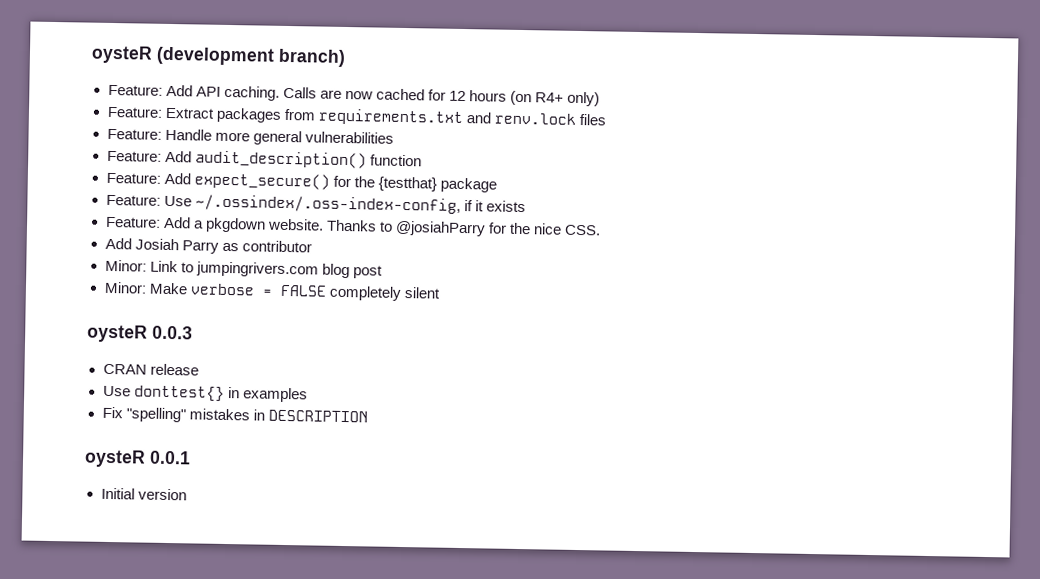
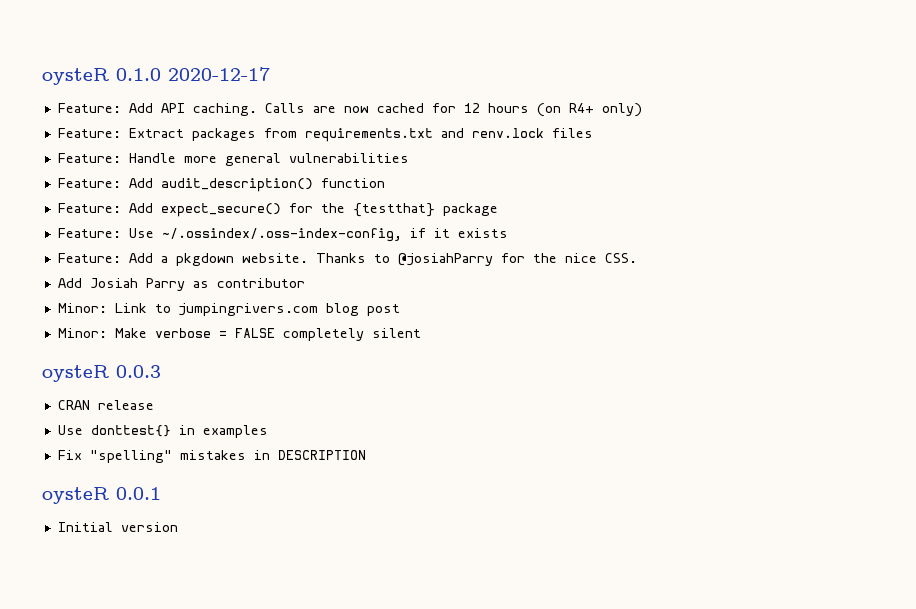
[91,45,346,67] oysteR (development branch) -> [42,67,270,85] oysteR 0.1.0 2020-12-17

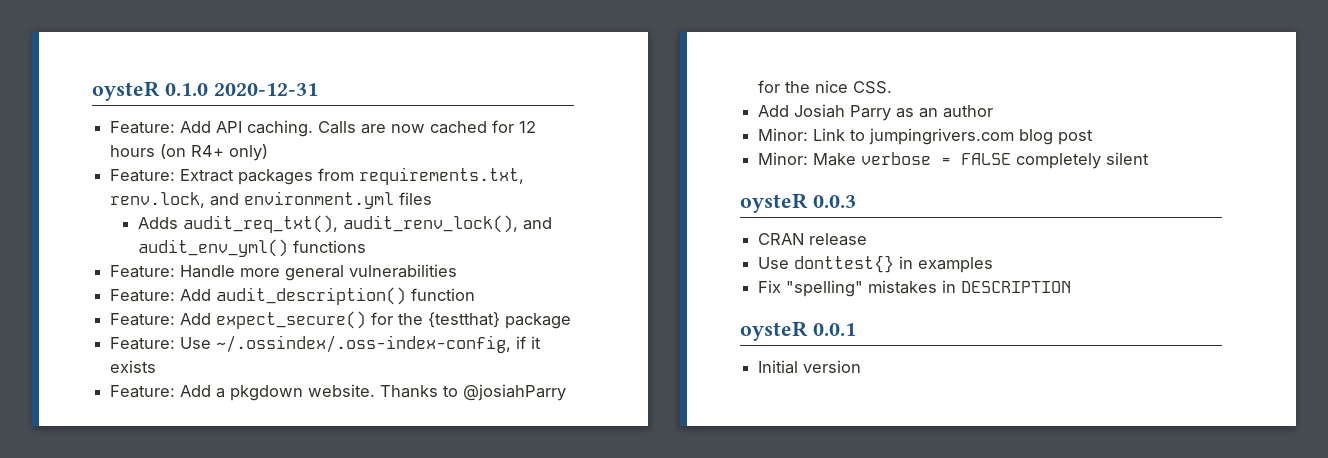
[168,67,270,81] 2020-12-17 -> [213,83,318,96] 2020-12-31
[304,128,593,142] requirements.txt and renv.lock files -> [359,167,525,185] [110,191,433,209] [137,215,552,233] [137,239,366,257] requirements.txt, renv.lock, and environment.yml files // Adds audit_req_txt(), audit_renv_lock(), and audit_env_yml() functions
[216,278,305,288] contributor -> [919,105,994,118] an author

